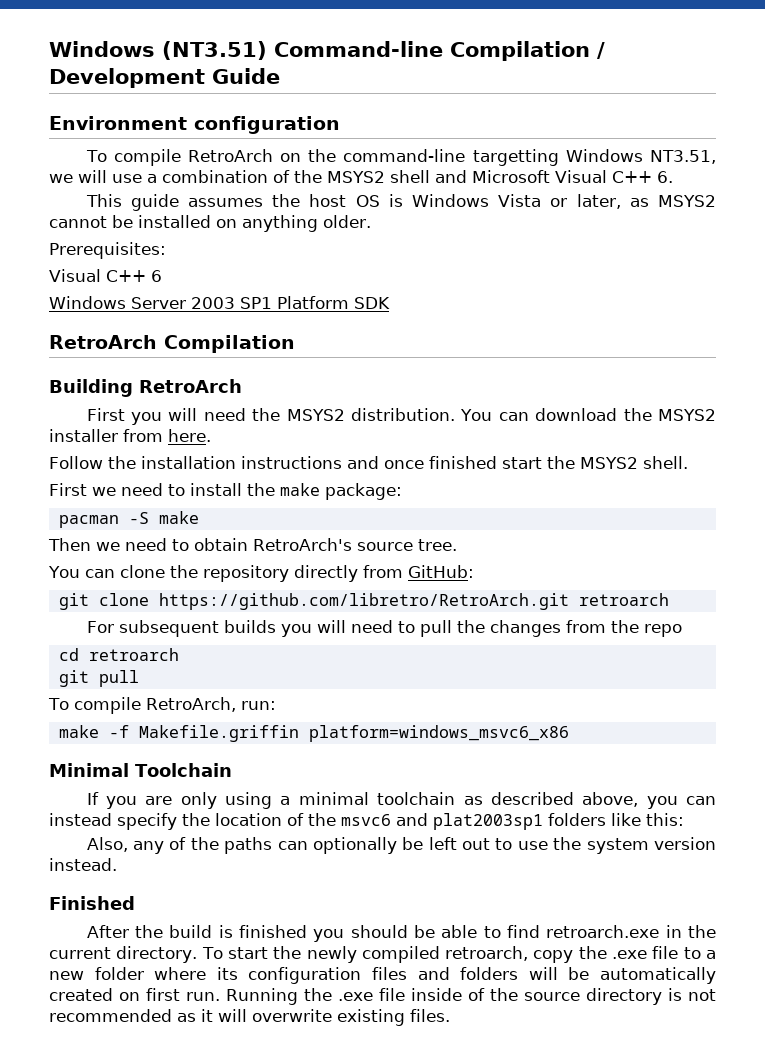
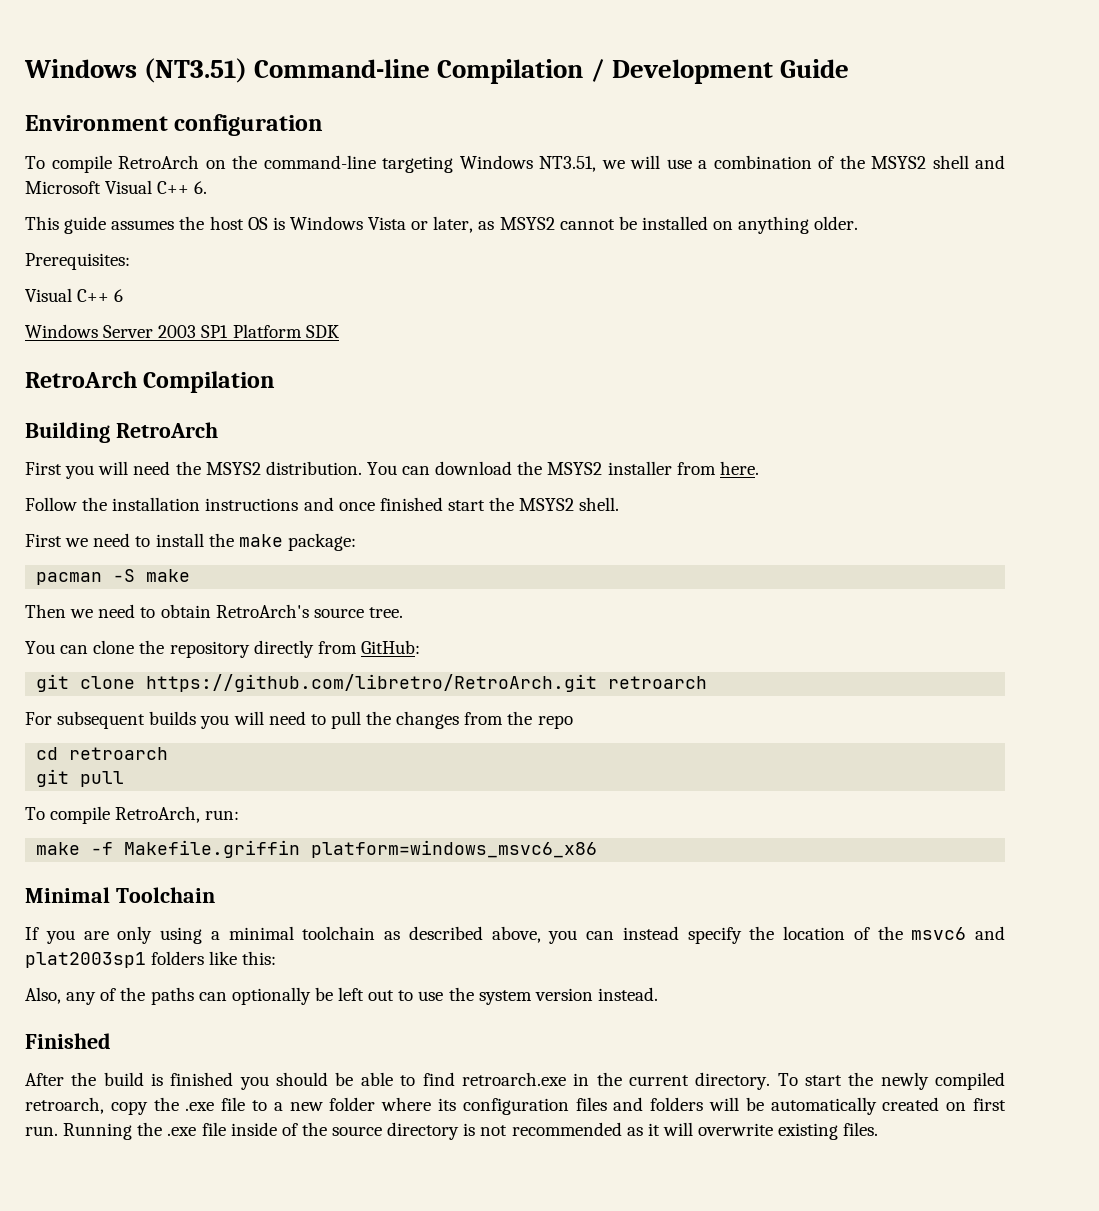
[472,149,559,166] targetting -> [382,156,453,173] targeting

